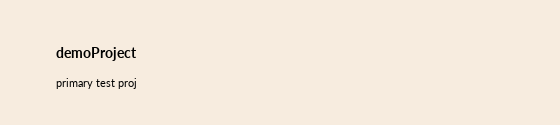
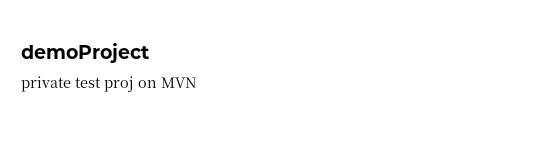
[56,78,93,89] primary -> [21,76,71,92] private
(137, 83) none -> [138,77,197,88] on MVN

